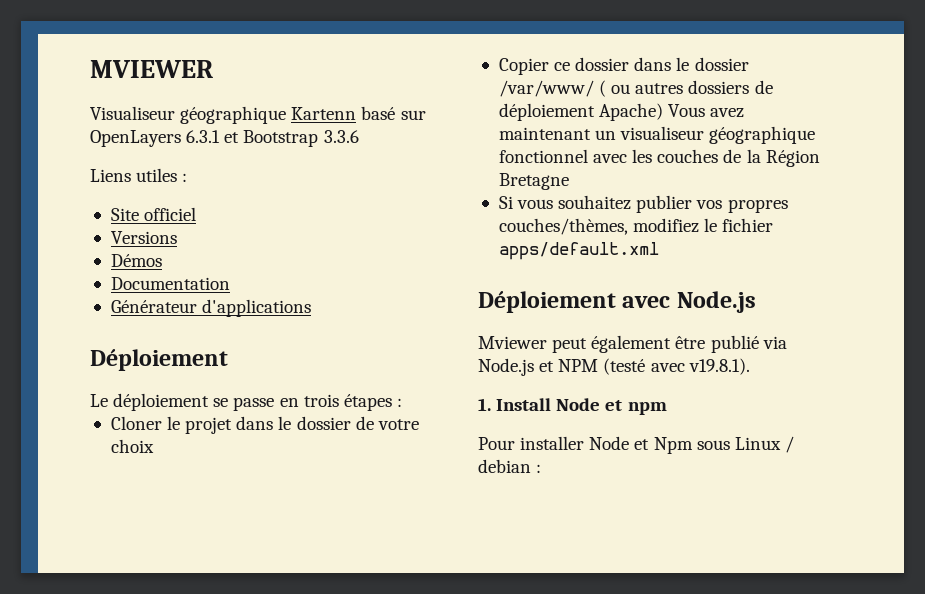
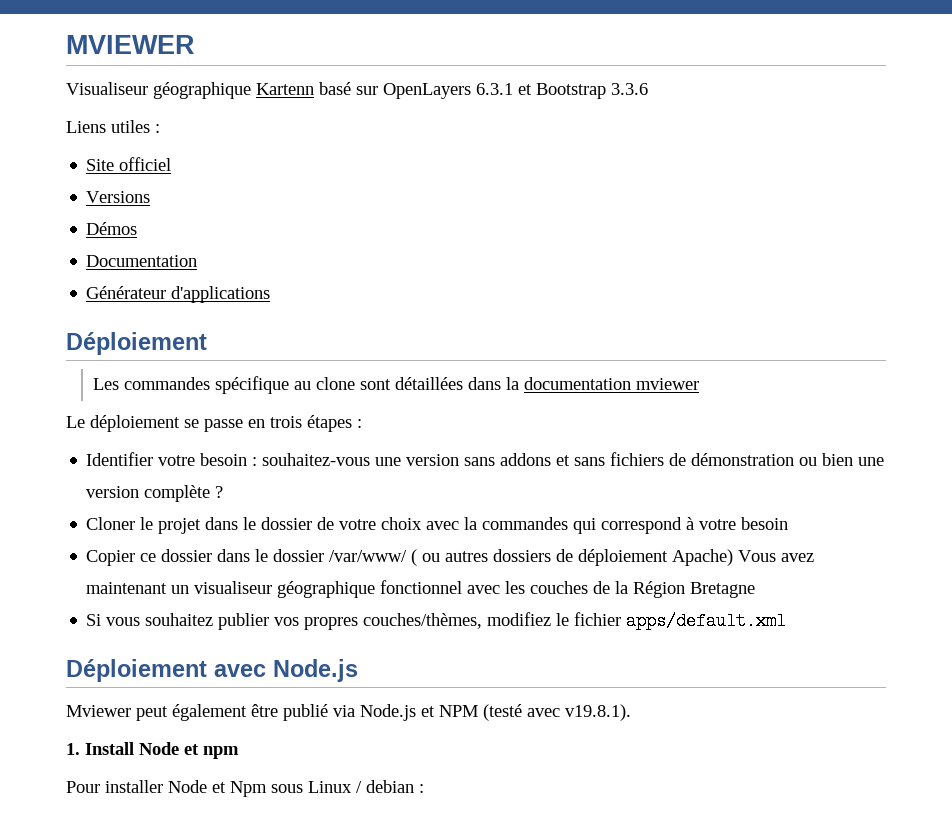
(228, 360) none -> [93,376,700,394] // Les commandes spécifique au clone sont détaillées dans la documentation mviewer
(402, 402) none -> [86,452,885,466] [86,485,224,502] // Identifier votre besoin : souhaitez-vous une version sans addons et sans fichiers de démonstration ou bien une version complète ?
(154, 446) none -> [426,517,789,534] avec la commandes qui correspond à votre besoin

